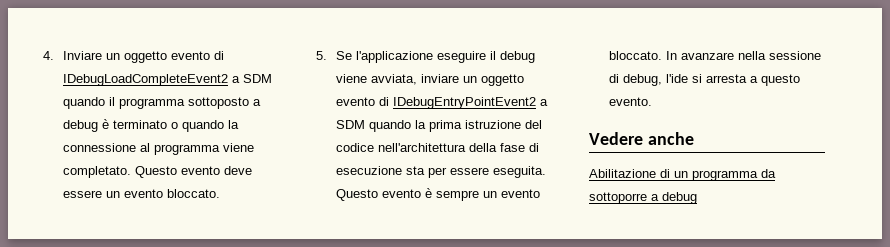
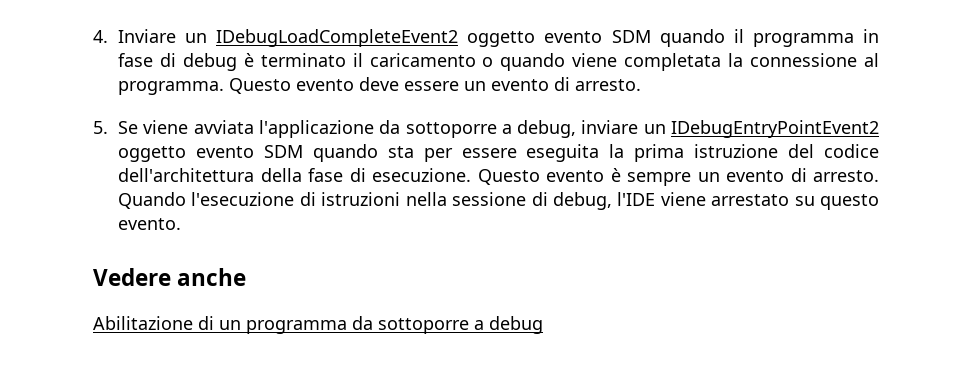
[124,51,225,63] [63,74,241,86] oggetto evento di IDebugLoadCompleteEvent2 a -> [216,29,603,47] IDebugLoadCompleteEvent2 oggetto evento
[188,97,262,109] [63,119,240,132] [63,143,255,155] [63,166,132,178] sottoposto a debug è terminato o quando la connessione al programma viene completato. -> [863,29,880,43] [118,53,879,71] [118,81,225,95] in fase di debug è terminato il caricamento o quando viene completata la connessione al programma.
[167,189,221,198] bloccato. -> [554,77,642,91] di arresto.
[356,51,536,63] [336,74,418,85] l'applicazione eseguire il debug viene avviata, -> [143,120,577,138] viene avviata l'applicazione da sottoporre a debug,
[481,74,525,86] [336,97,549,109] [336,120,412,132] oggetto evento di IDebugEntryPointEvent2 a SDM quando -> [671,120,879,138] [118,144,600,162] IDebugEntryPointEvent2 oggetto evento SDM quando sta per essere eseguita
[378,143,467,152] nell'architettura -> [118,168,255,182] dell'architettura
[336,166,547,178] esecuzione sta per essere eseguita. -> [372,168,472,182] esecuzione.
[609,51,822,60] [609,74,759,86] bloccato. In avanzare nella sessione di debug, l'ide si arresta a -> [790,168,880,182] [118,192,815,210] di arresto. Quando l'esecuzione di istruzioni nella sessione di debug, l'IDE viene arrestato su

